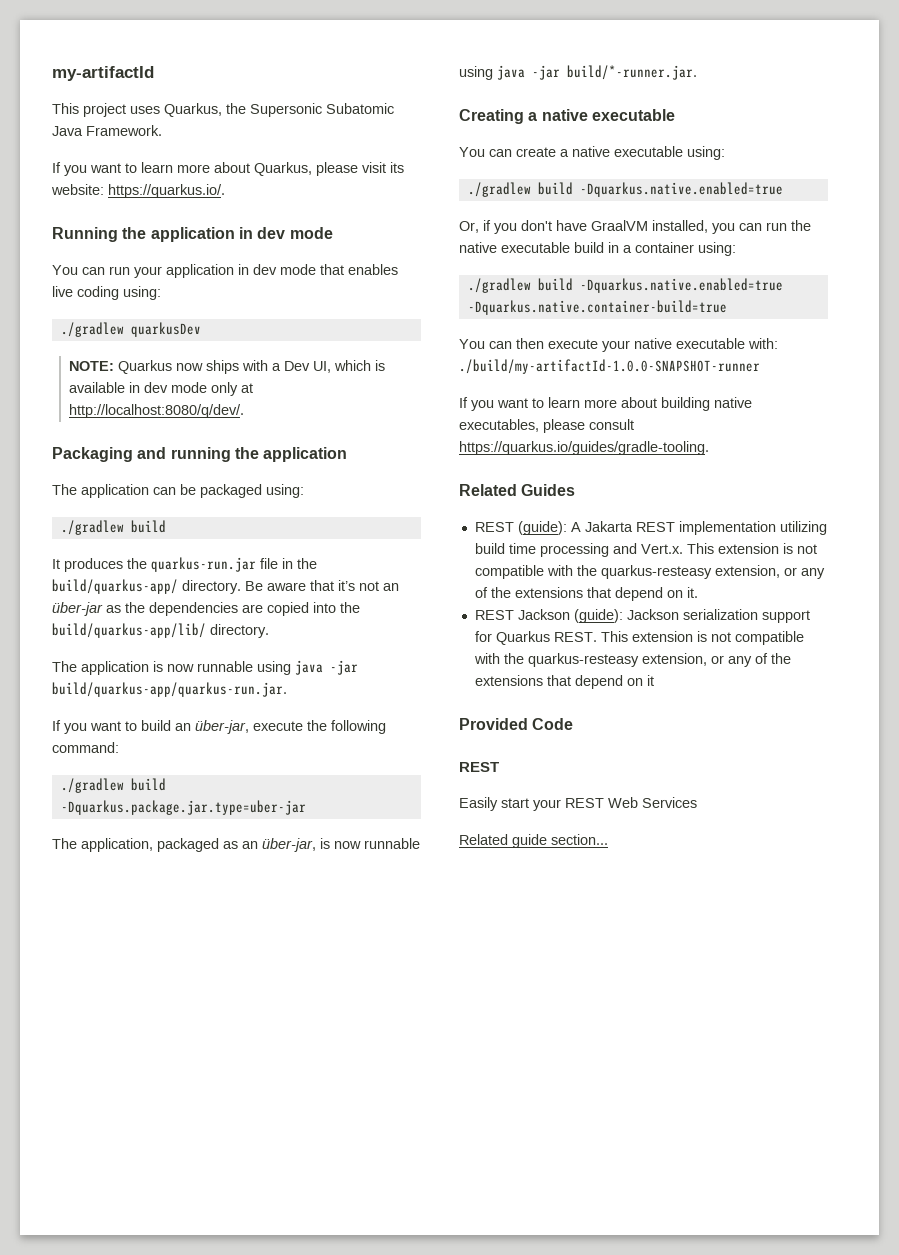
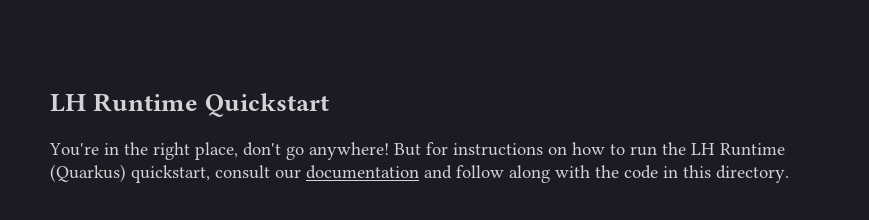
[52,66,154,81] [52,103,394,117] [52,125,162,136] [52,162,404,176] [51,184,225,198] [52,227,333,242] [52,264,398,278] [52,286,161,300] [60,322,201,337] [68,360,385,374] [68,382,253,396] [68,404,244,418] [52,447,348,462] [52,484,304,498] [60,520,166,535] [52,557,317,572] [52,579,399,594] [52,602,360,616] [52,623,269,638] [52,660,358,675] [52,682,287,697] [52,720,386,734] [52,742,119,753] [60,778,166,793] [60,800,306,815] [52,838,420,852] [459,65,697,80] [459,109,675,124] [459,146,725,160] [467,182,783,197] [459,220,811,234] [459,242,736,256] [467,278,783,293] [467,300,727,315] [459,338,778,352] [459,359,760,374] [459,397,752,411] [459,419,634,433] [459,441,709,455] [459,484,576,496] [474,521,827,535] [474,543,817,557] [474,565,825,579] [474,587,698,601] [474,609,810,623] [474,631,804,645] [473,653,791,667] [474,675,654,689] [459,718,574,730] [459,762,499,772] [459,797,697,811] [459,834,608,848] my-artifactId // This project uses Quarkus, the Supersonic Subatomic Java Framework. // If you want to learn more about Quarkus, please visit its website: https://quarkus.io/. // Running the application in dev mode // You can run your application in dev mode that enables live coding using: // ./gradlew quarkusDev // NOTE: Quarkus now ships with a Dev UI, which is available in dev mode only at http://localhost:8080/q/dev/. // Packaging and running the application // The application can be packaged using: // ./gradlew build // It produces the quarkus-run.jar file in the build/quarkus-app/ directory. Be aware that it’s not an über-jar as the dependencies are copied into the build/quarkus-app/lib/ directory. // The application is now runnable using java -jar build/quarkus-app/quarkus-run.jar. // If you want to build an über-jar, execute the following command: // ./gradlew build -Dquarkus.package.jar.type=uber-jar // The application, packaged as an über-jar, is now runnable using java -jar build/*-runner.jar. // Creating a native executable // You can create a native executable using: // ./gradlew build -Dquarkus.native.enabled=true // Or, if you don't have GraalVM installed, you can run the native executable build in a container using: // ./gradlew build -Dquarkus.native.enabled=true -Dquarkus.native.container-build=true // You can then execute your native executable with: ./build/my-artifactId-1.0.0-SNAPSHOT-runner // If you want to learn more about building native executables, please consult https://quarkus.io/guides/gradle-tooling. // Related Guides // REST (guide): A Jakarta REST implementation utilizing build time processing and Vert.x. This extension is not compatible with the quarkus-resteasy extension, or any of the extensions that depend on it. // REST Jackson (guide): Jackson serialization support for Quarkus REST. This extension is not compatible with the quarkus-resteasy extension, or any of the extensions that depend on it // Provided Code // REST // Easily start your REST Web Services // Related guide section... -> [50,93,330,117] [49,142,785,160] [50,164,789,183] LH Runtime Quickstart // You're in the right place, don't go anywhere! But for instructions on how to run the LH Runtime (Quarkus) quickstart, consult our documentation and follow along with the code in this directory.

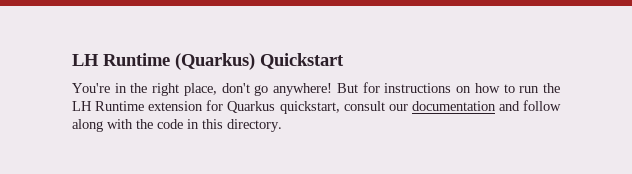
[50,93,199,112] LH Runtime -> [72,53,255,70] LH Runtime (Quarkus)
[50,164,126,182] (Quarkus) -> [148,100,276,113] extension for Quarkus

